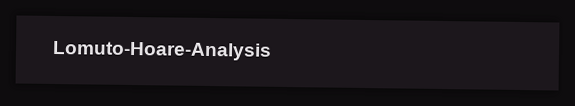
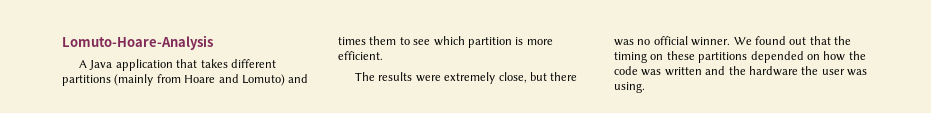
(272, 50) none -> [79,59,276,71] [62,74,309,86] [338,36,553,48] [338,51,383,60] [355,72,578,84] [614,36,851,46] [614,51,866,63] [614,66,867,76] [614,82,645,93] // A Java application that takes different partitions (mainly from Hoare and Lomuto) and times them to see which partition is more efficient. // The results were extremely close, but there was no official winner. We found out that the timing on these partitions depended on how the code was written and the hardware the user was using.

